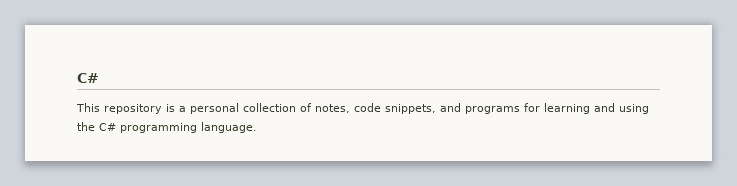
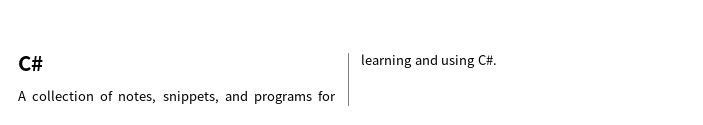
[76,103,239,114] This repository is a personal -> [18,91,26,101] A
[354,103,381,112] code -> (157, 98) none
[77,122,257,133] the C# programming language. -> [477,55,497,65] C#.

